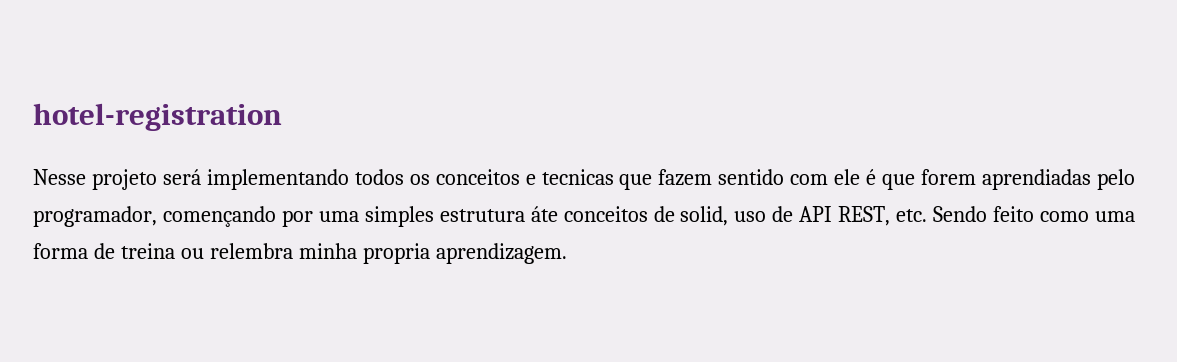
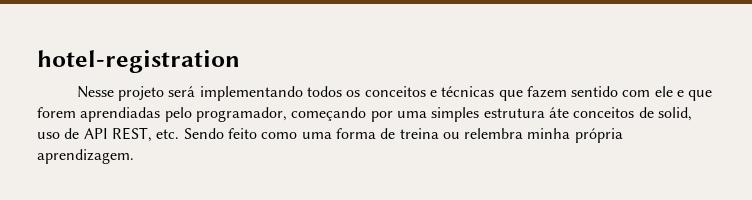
[541,169,614,185] tecnicas -> [441,86,495,97] técnicas
[866,169,877,185] é -> [677,90,685,97] e
[162,206,276,227] començando -> [291,107,367,121] começando
[362,243,430,264] propria -> [574,128,623,143] própria

